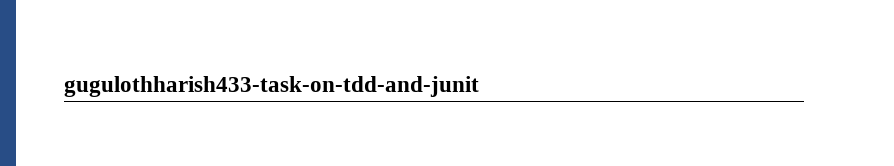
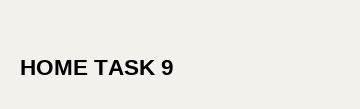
[64,76,479,97] gugulothharish433-task-on-tdd-and-junit -> [20,60,175,75] HOME TASK 9

